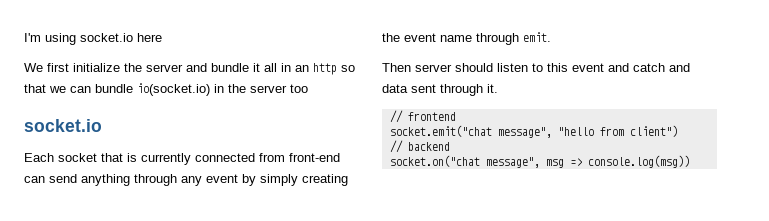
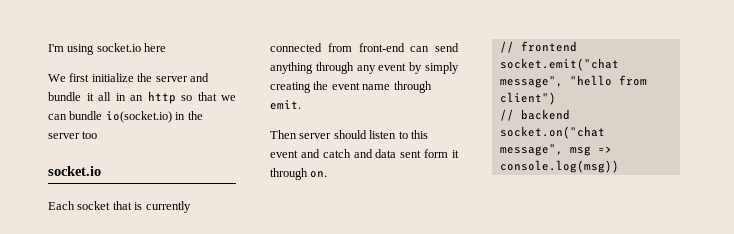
[440,84,498,96] through it. -> [424,149,459,158] [270,168,328,180] form it through on.

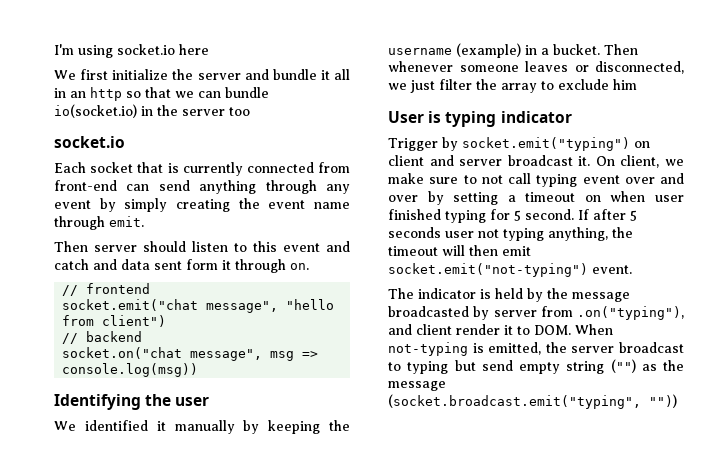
(619, 166) none -> [54,394,210,410] [54,420,350,434] [388,43,638,58] [388,61,684,74] [388,79,637,93] [388,111,572,127] [388,137,650,151] [388,155,684,168] [388,173,684,187] [388,191,684,205] [388,209,637,223] [388,227,633,241] [388,245,531,256] [388,263,632,277] [388,288,630,302] [388,306,684,320] [388,324,613,335] [388,342,684,356] [388,359,684,374] [388,381,446,391] [388,394,677,409] // Identifying the user // We identified it manually by keeping the username (example) in a bucket. Then whenever someone leaves or disconnected, we just filter the array to exclude him // User is typing indicator // Trigger by socket.emit("typing") on client and server broadcast it. On client, we make sure to not call typing event over and over by setting a timeout on when user finished typing for 5 second. If after 5 seconds user not typing anything, the timeout will then emit socket.emit("not-typing") event. // The indicator is held by the message broadcasted by server from .on("typing"), and client render it to DOM. When not-typing is emitted, the server broadcast to typing but send empty string ("") as the message (socket.broadcast.emit("typing", ""))

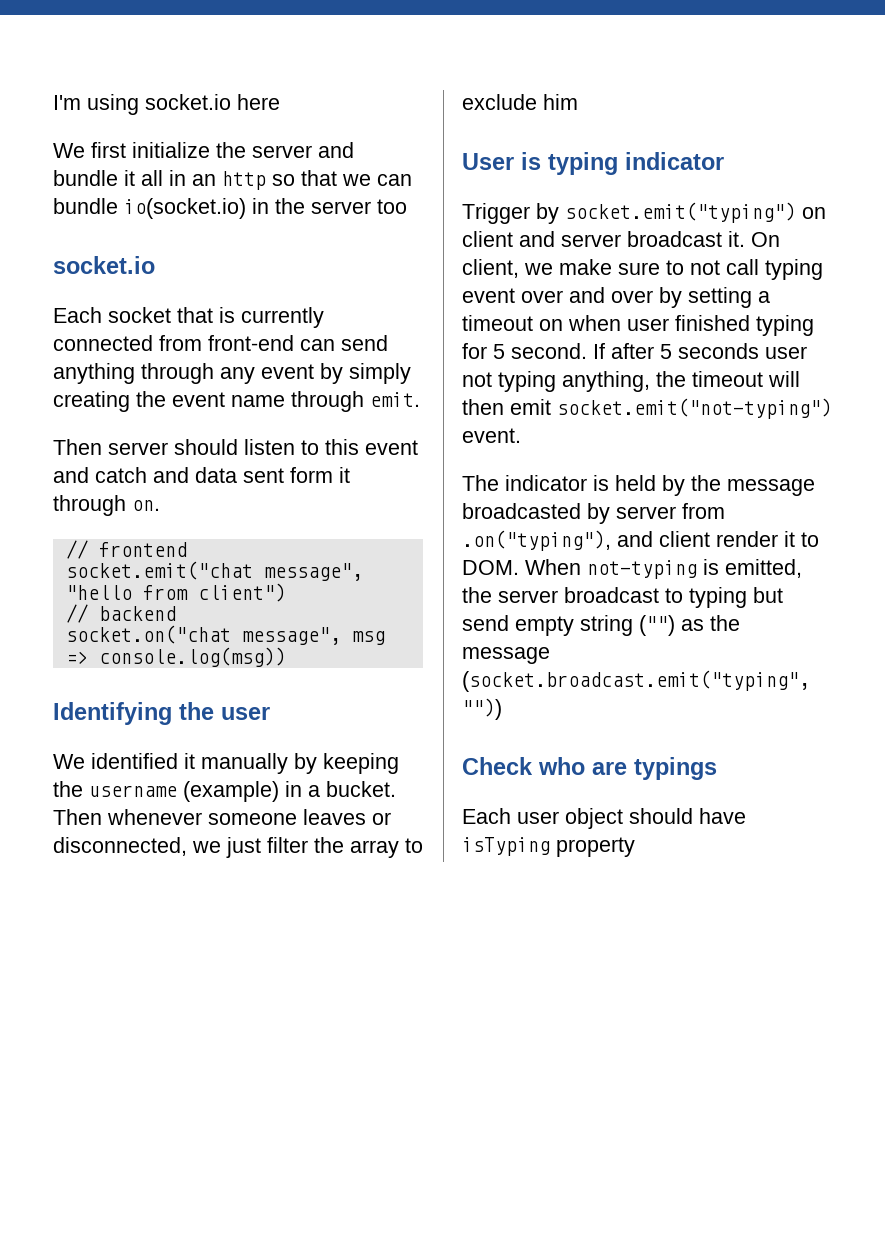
(677, 401) none -> [462,757,717,780] [462,808,746,829] [462,837,635,857] // Check who are typings // Each user object should have isTyping property

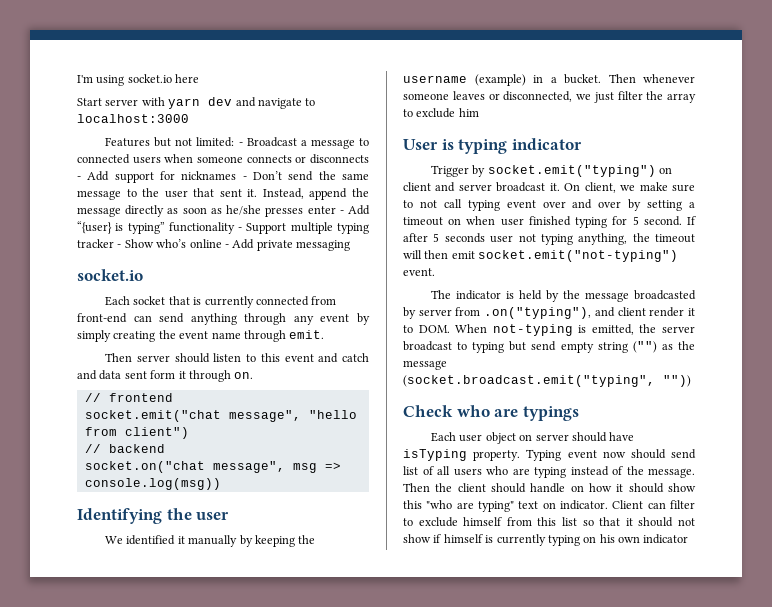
[53,142,354,158] [53,170,412,190] [53,198,407,219] We first initialize the server and bundle it all in an http so that we can bundle io(socket.io) in the server too -> [77,97,316,109] [77,114,189,123] [105,137,369,149] [77,154,369,164] [77,171,369,183] [77,188,369,200] [77,205,371,217] [77,221,369,234] [77,239,350,251] Start server with yarn dev and navigate to localhost:3000 // Features but not limited: - Broadcast a message to connected users when someone connects or disconnects - Add support for nicknames - Don’t send the same message to the user that sent it. Instead, append the message directly as soon as he/she presses enter - Add “{user} is typing” functionality - Support multiple typing tracker - Show who’s online - Add private messaging
(623, 818) none -> [519,434,569,441] on server
[556,837,635,857] property -> [473,449,696,461] [403,466,695,478] [403,483,696,493] [403,500,695,512] [403,517,695,527] [403,534,689,546] property. Typing event now should send list of all users who are typing instead of the message. Then the client should handle on how it should show this "who are typing" text on indicator. Client can filter to exclude himself from this list so that it should not show if himself is currently typing on his own indicator

